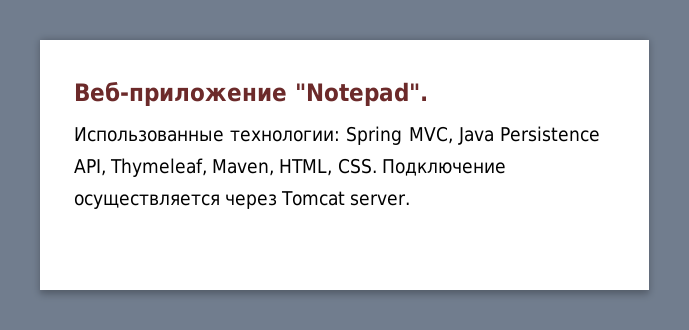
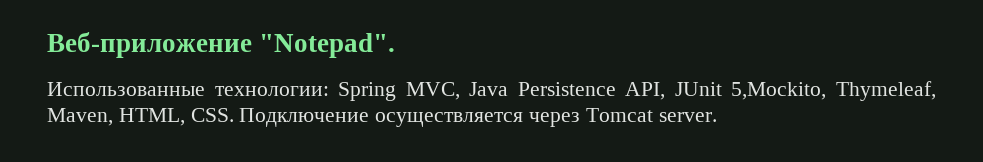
(106, 167) none -> [674,82,827,100] JUnit 5,Mockito,

